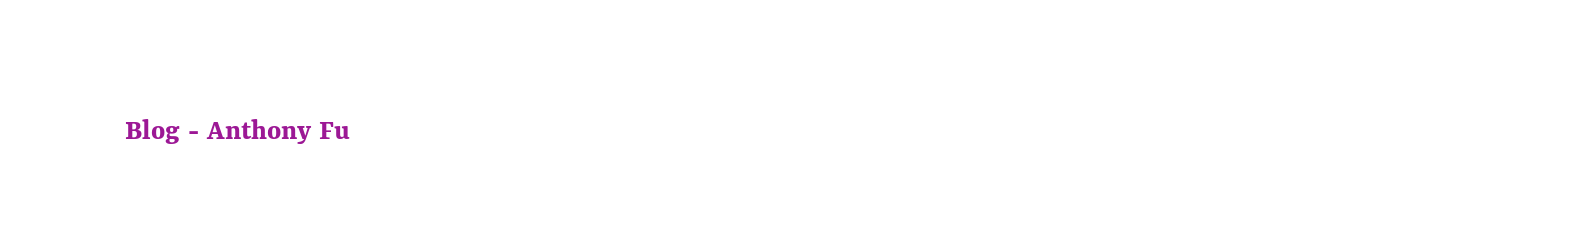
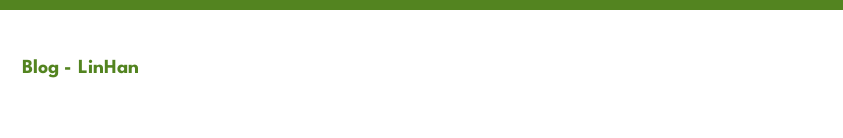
[206,119,351,144] Anthony Fu -> [77,59,139,74] LinHan

